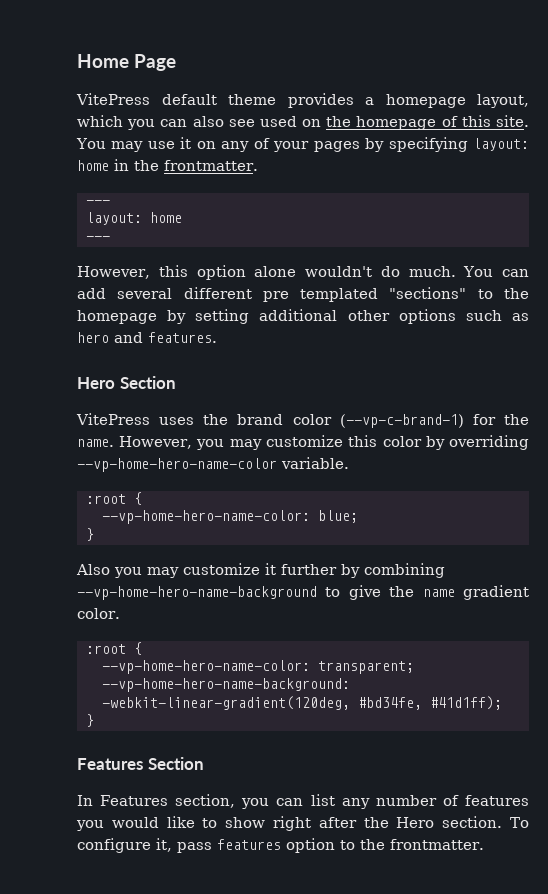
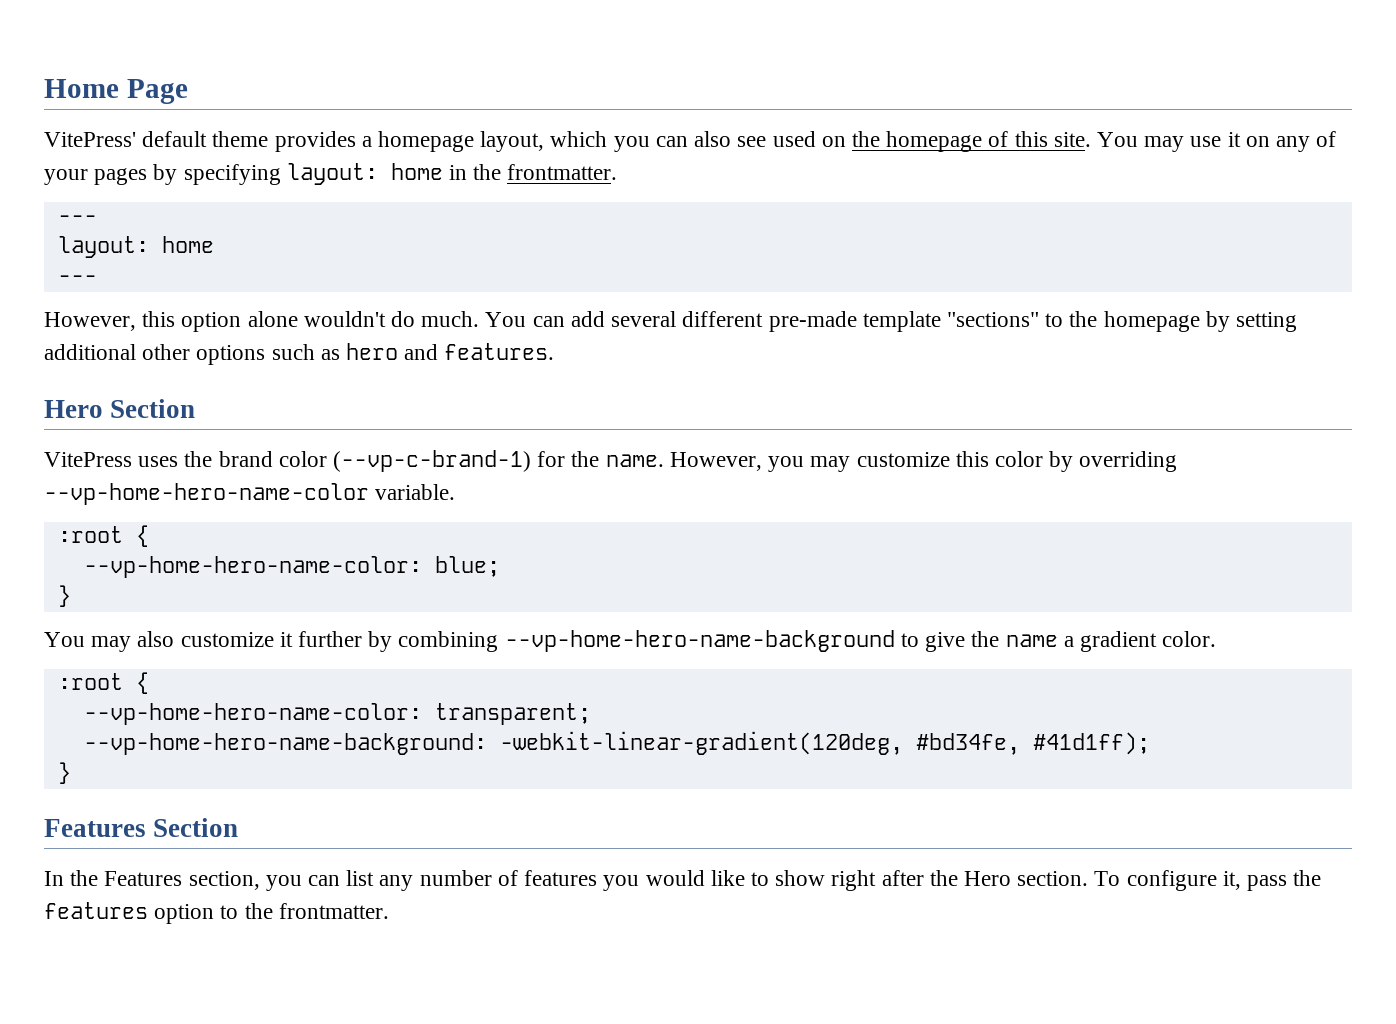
[76,93,150,105] VitePress -> [44,132,136,147] VitePress'
[262,288,379,302] pre templated -> [768,311,941,332] pre-made template
[76,564,179,578] Also you may -> [44,631,175,652] You may also
(455, 593) none -> [1063,636,1074,647] a
(93, 800) none -> [70,870,99,886] the
(212, 847) none -> [1293,870,1322,886] the

